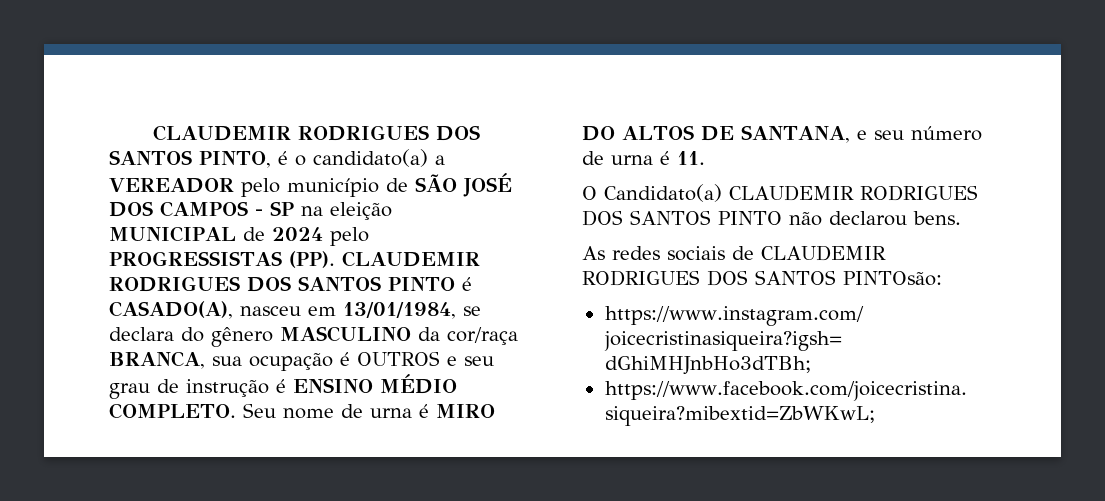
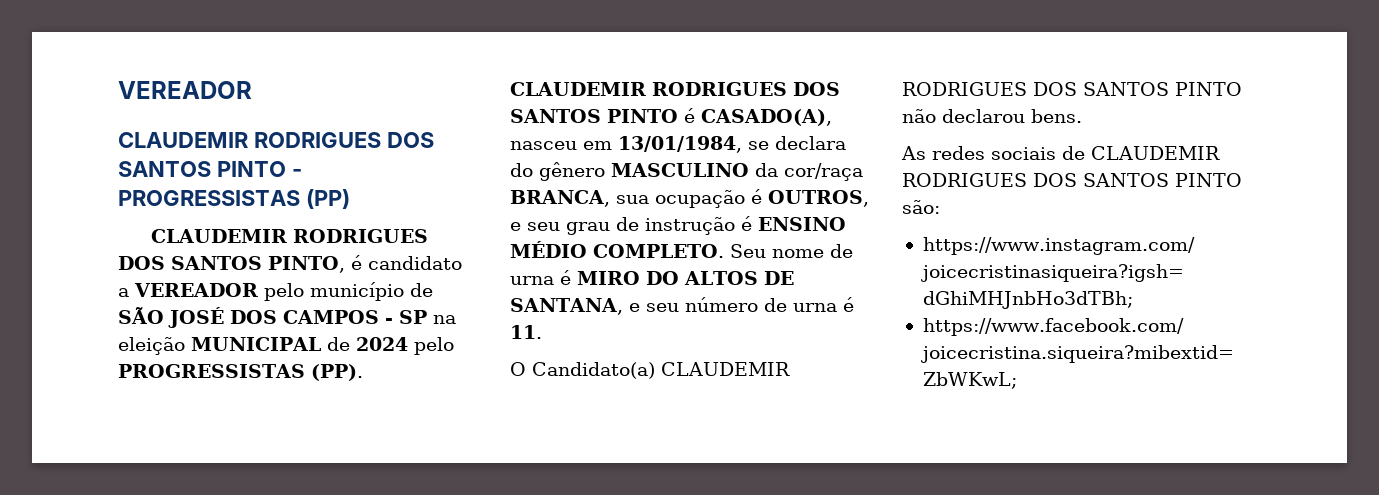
(153, 133) none -> [118,81,252,99] [118,132,434,148] [118,161,302,177] [118,189,350,209] VEREADOR // CLAUDEMIR RODRIGUES DOS SANTOS PINTO - PROGRESSISTAS (PP) //
[295,149,428,167] o candidato(a) -> [368,256,462,270] candidato
[357,351,440,366] OUTROS -> [768,190,869,207] OUTROS,
[843,271,942,286] PINTOsão: -> [1175,173,1242,187] [902,200,940,214] PINTO são:

